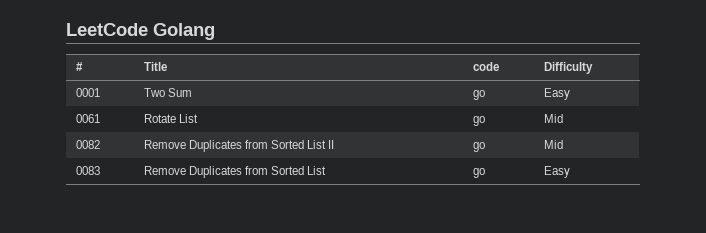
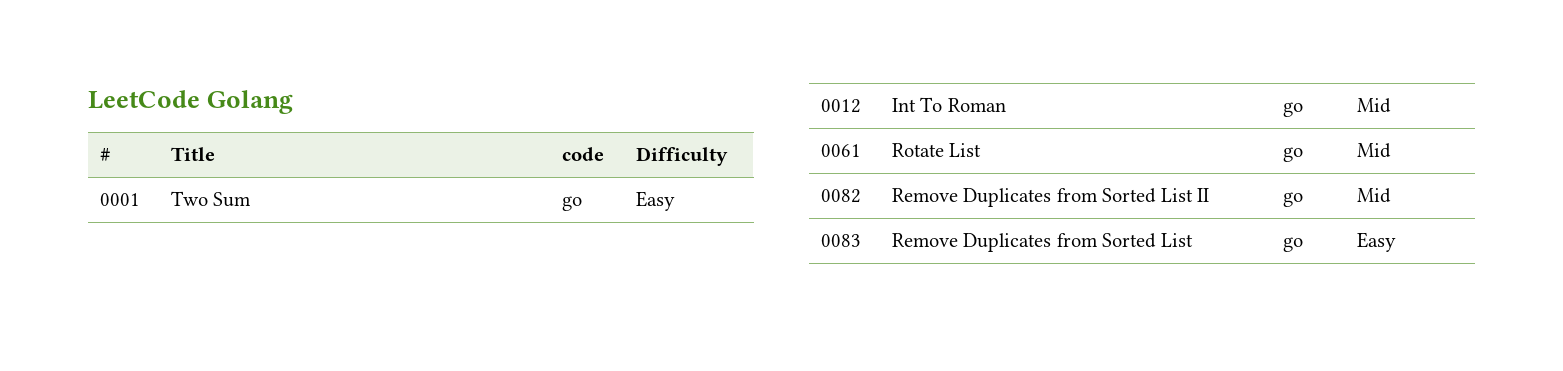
(570, 94) none -> [820,99,861,113] [891,97,1006,112] [1282,102,1303,117] [1356,98,1391,113] // 0012 | Int To Roman | go | Mid

